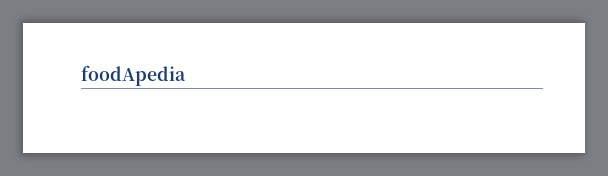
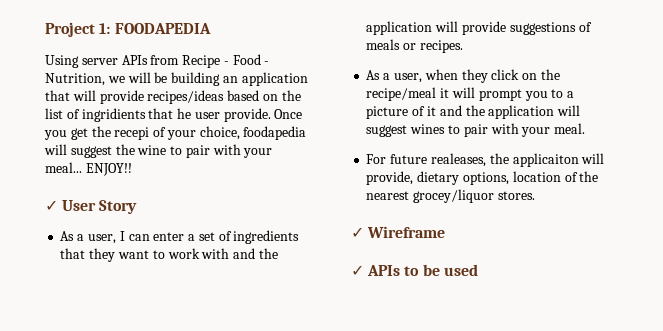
[81,65,186,86] foodApedia -> [45,22,211,37] [45,54,270,68] [45,72,308,86] [45,90,301,104] [45,108,303,122] [44,126,307,140] [44,144,273,158] [45,162,132,176] [45,200,138,214] [60,230,300,244] [60,248,278,262] [366,21,592,35] [366,39,463,53] [366,69,560,83] [366,87,575,101] [366,105,581,119] [366,123,586,137] [366,153,605,167] [366,171,599,185] [366,189,535,203] [351,226,446,238] [351,264,478,276] Project 1: FOODAPEDIA // Using server APIs from Recipe - Food - Nutrition, we will be building an application that will provide recipes/ideas based on the list of ingridients that he user provide. Once you get the recepi of your choice, foodapedia will suggest the wine to pair with your meal... ENJOY!! // ✓ User Story // As a user, I can enter a set of ingredients that they want to work with and the application will provide suggestions of meals or recipes. // As a user, when they click on the recipe/meal it will prompt you to a picture of it and the application will suggest wines to pair with your meal. // For future realeases, the applicaiton will provide, dietary options, location of the nearest grocey/liquor stores. // ✓ Wireframe // ✓ APIs to be used

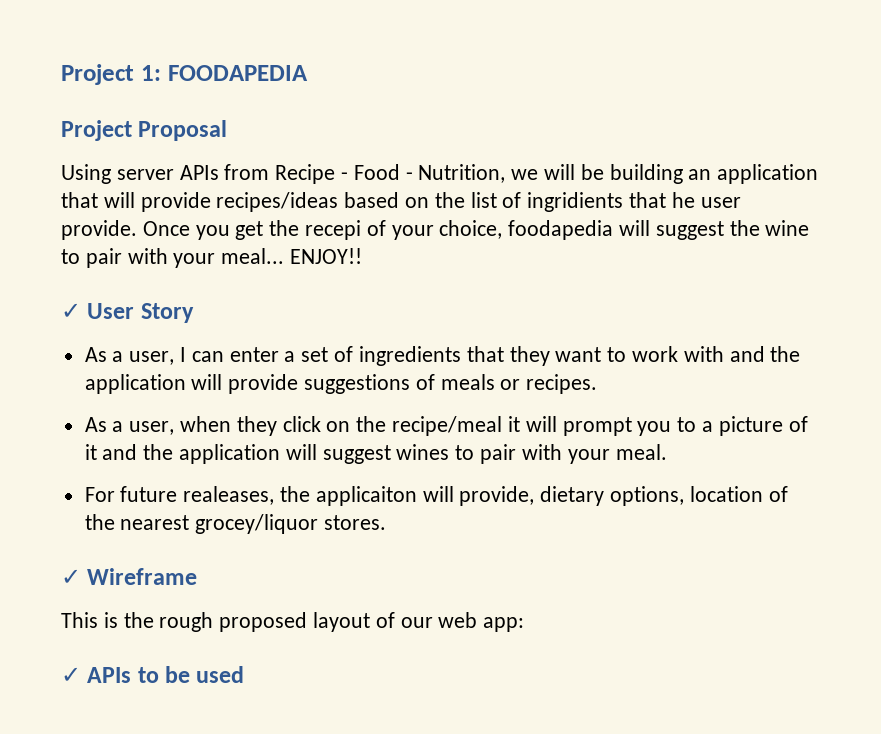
(211, 28) none -> [61,120,228,141] // Project Proposal
(446, 232) none -> [61,612,525,632] // This is the rough proposed layout of our web app:

